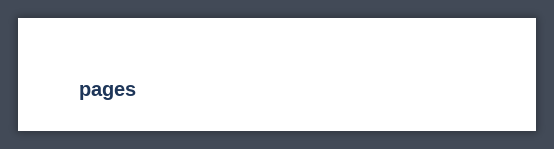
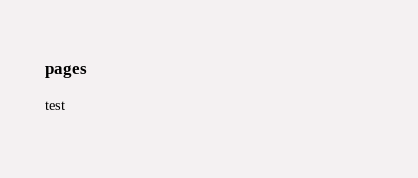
(136, 92) none -> [45,101,65,110] // test

